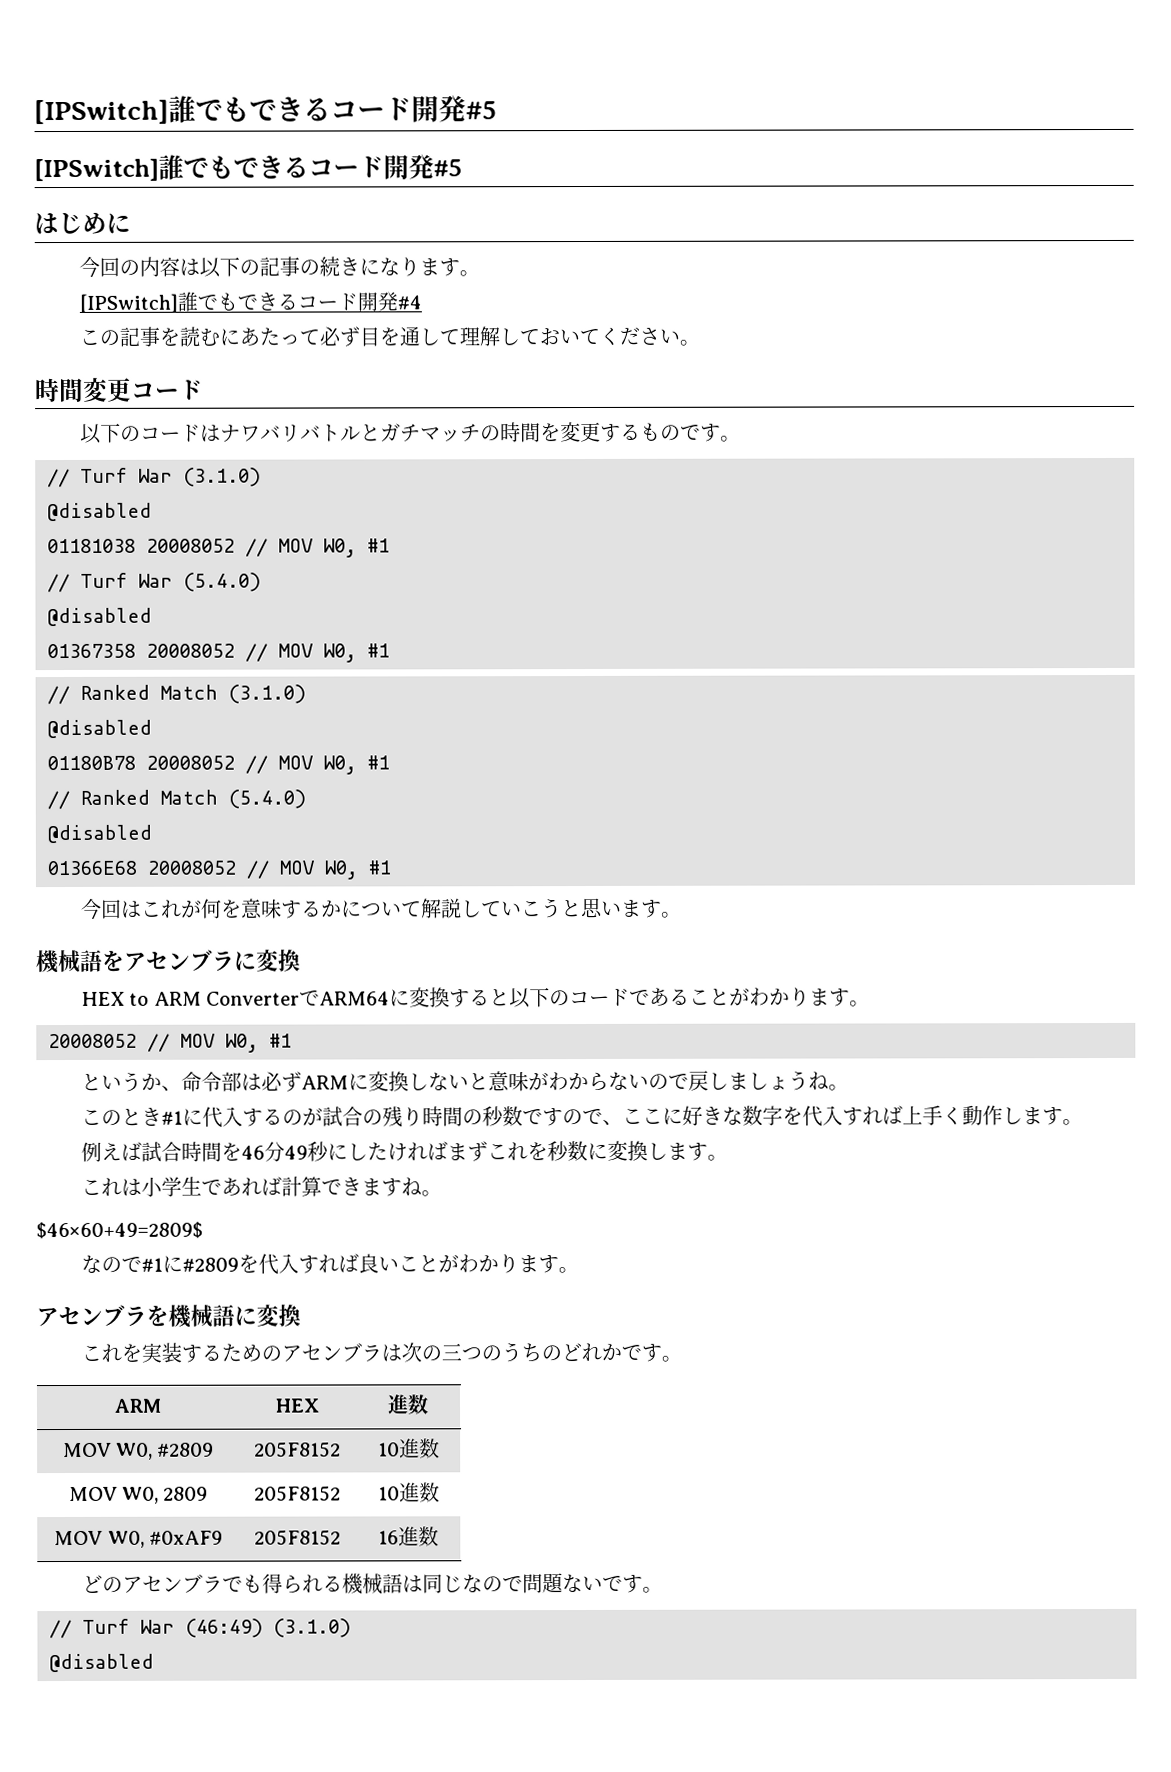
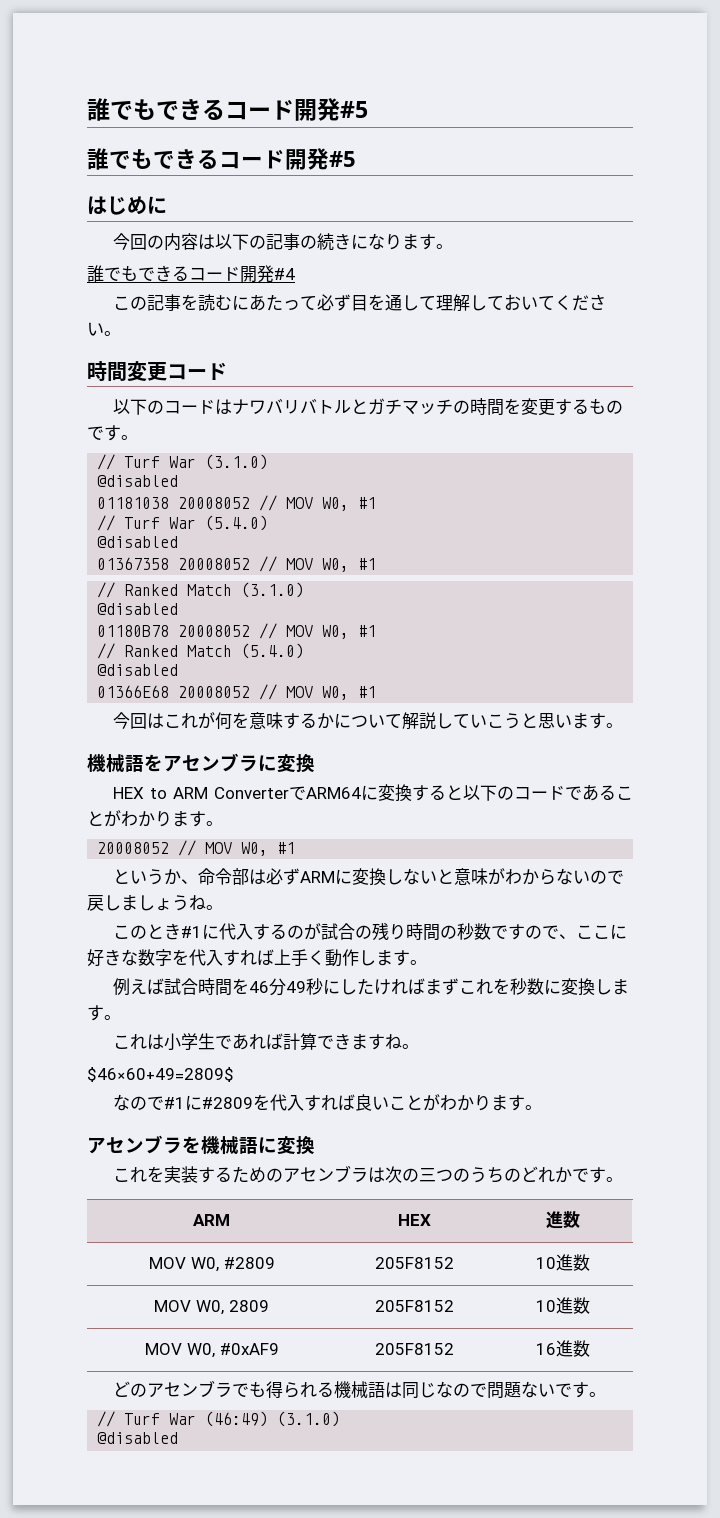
[34,95,497,125] [34,158,159,182] [IPSwitch]誰でもできるコード開発#5 // [IPSwitch] -> [87,98,368,121] 誰でもできるコード開発#5 //
[78,293,178,313] [IPSwitch] -> (454, 246) none

